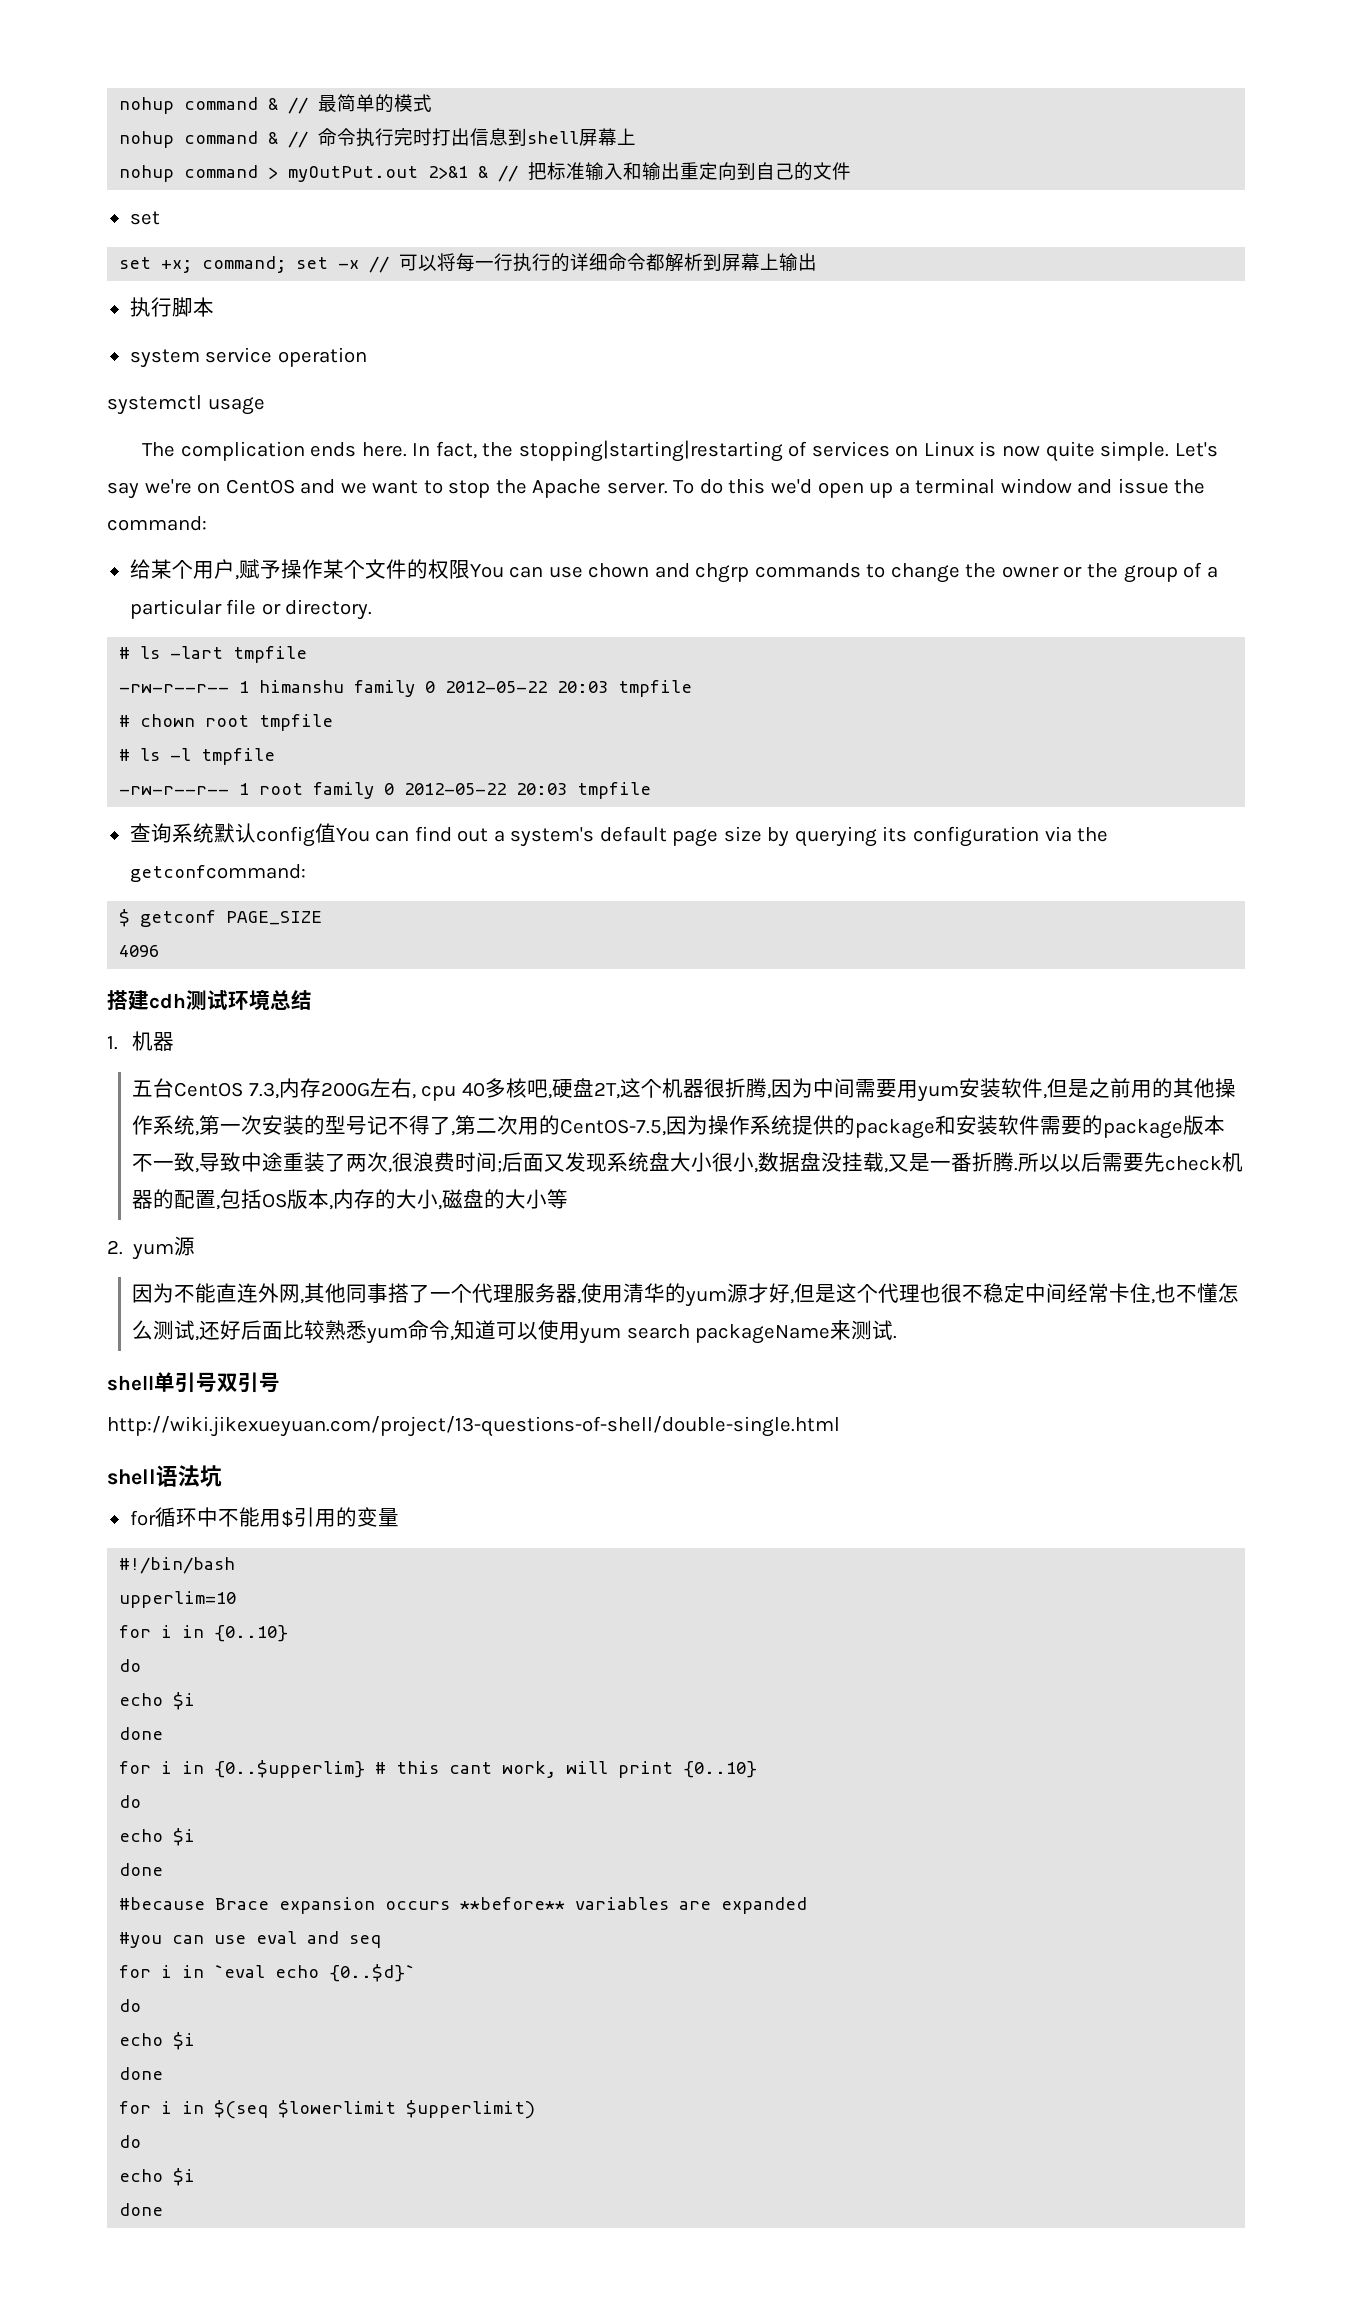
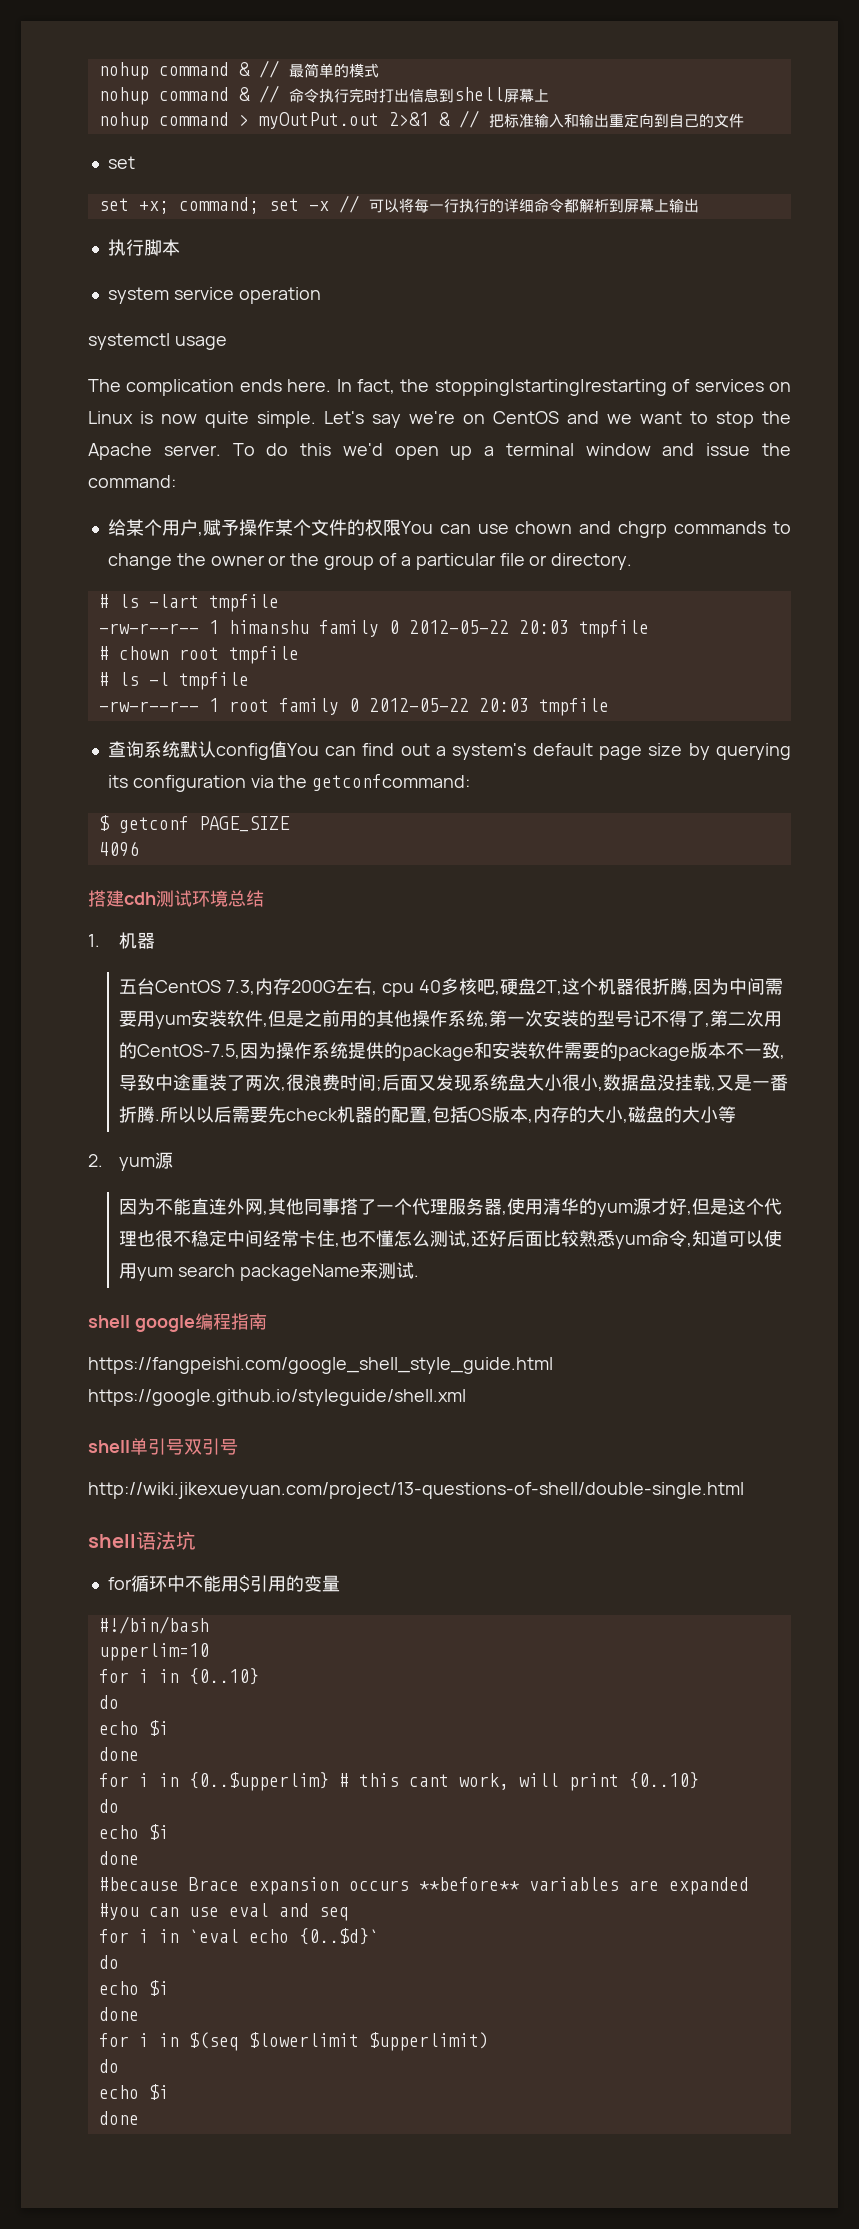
(898, 1337) none -> [88,1313,267,1332] [88,1357,553,1374] [88,1389,466,1406] // shell google编程指南 // https://fangpeishi.com/google_shell_style_guide.html https://google.github.io/styleguide/shell.xml

